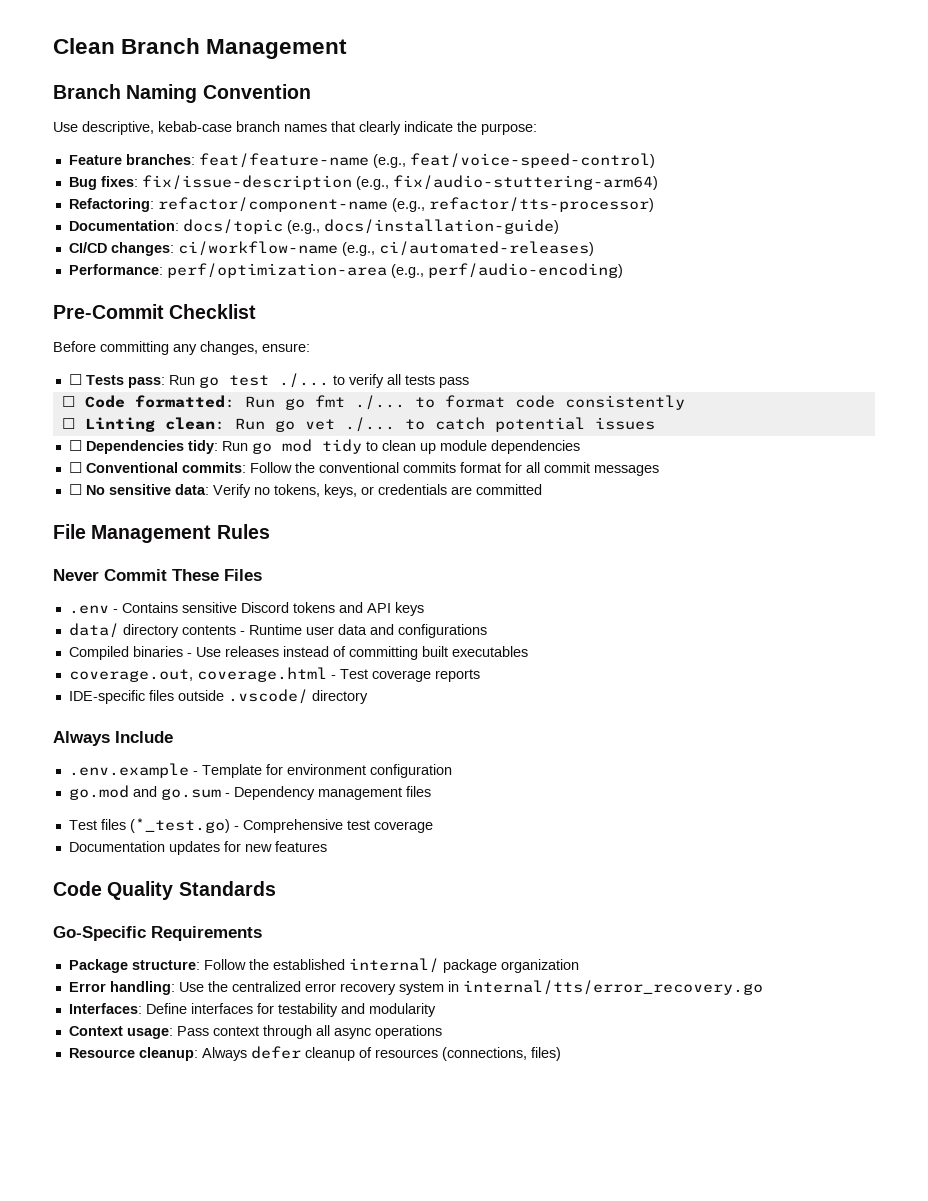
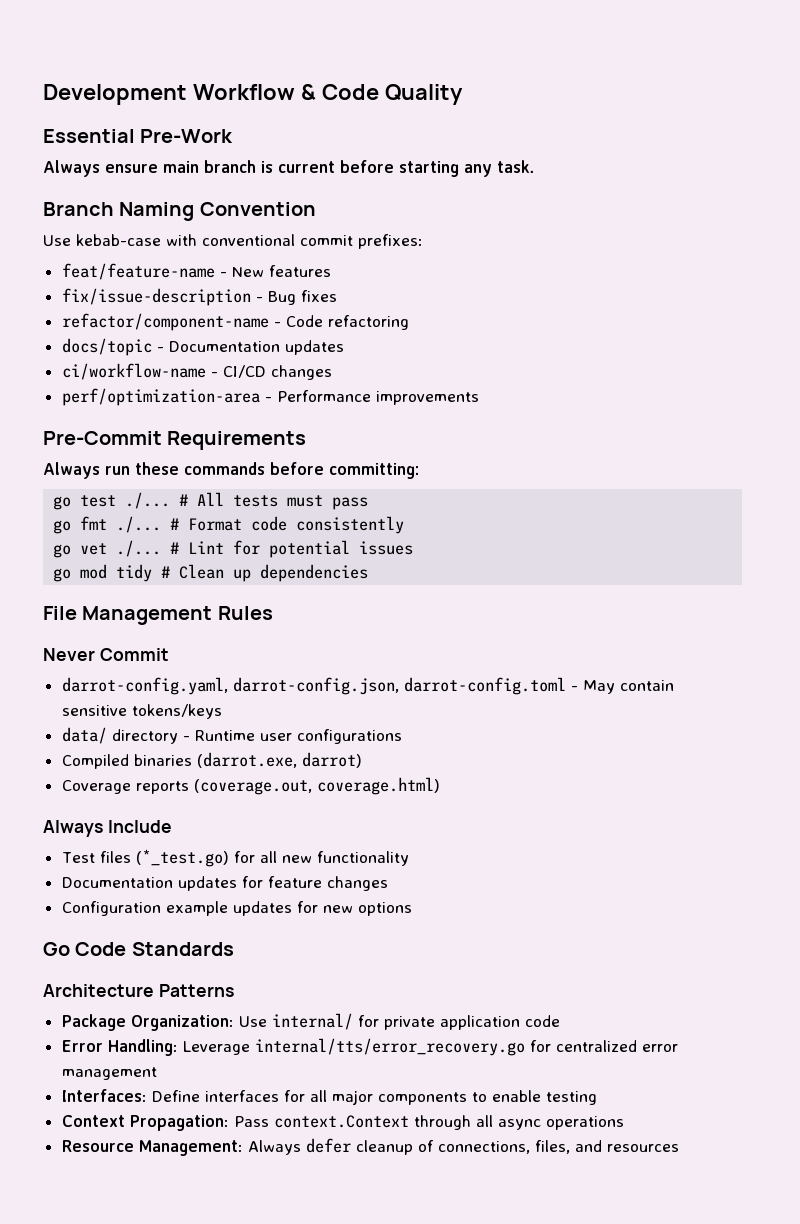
[53,38,348,59] [53,84,311,103] [53,121,537,135] [68,153,655,168] [68,175,658,190] [68,197,654,212] [68,219,559,234] [68,241,594,256] [68,263,623,278] [53,304,257,319] [53,341,310,355] [68,373,469,388] [61,395,275,408] Clean Branch Management // Branch Naming Convention // Use descriptive, kebab-case branch names that clearly indicate the purpose: // Feature branches: feat/feature-name (e.g., feat/voice-speed-control) // Bug fixes: fix/issue-description (e.g., fix/audio-stuttering-arm64) // Refactoring: refactor/component-name (e.g., refactor/tts-processor) // Documentation: docs/topic (e.g., docs/installation-guide) // CI/CD changes: ci/workflow-name (e.g., ci/automated-releases) // Performance: perf/optimization-area (e.g., perf/audio-encoding) // Pre-Commit Checklist // Before committing any changes, ensure: // ☐ Tests pass: Run go test ./... to verify all tests pass // ☐ Code formatted: Run -> [43,84,463,105] [43,129,234,143] [43,160,535,177] [43,202,316,221] [43,234,423,249] [61,263,331,280] [61,288,337,306] [61,313,409,331] [61,338,344,356] [61,363,332,380] [61,388,479,406] [43,431,307,450] [43,462,419,479] [53,492,369,510] Development Workflow & Code Quality // Essential Pre-Work // Always ensure main branch is current before starting any task. // Branch Naming Convention // Use kebab-case with conventional commit prefixes: // feat/feature-name - New features // fix/issue-description - Bug fixes // refactor/component-name - Code refactoring // docs/topic - Documentation updates // ci/workflow-name - CI/CD changes // perf/optimization-area - Performance improvements // Pre-Commit Requirements // Always run these commands before committing: // go test ./... # All tests must pass //
[414,395,505,408] to format -> [170,518,243,531] # Format
[61,417,655,432] [68,439,580,454] [68,462,659,476] [68,484,542,498] ☐ Linting clean: Run go vet ./... to catch potential issues // ☐ Dependencies tidy: Run go mod tidy to clean up module dependencies // ☐ Conventional commits: Follow the conventional commits format for all commit messages // ☐ No sensitive data: Verify no tokens, keys, or credentials are committed -> [53,540,414,558] [53,564,369,582] go vet ./... # Lint for potential issues // go mod tidy # Clean up dependencies
[172,569,262,581] [68,602,424,616] These Files // .env - Contains sensitive Discord tokens and API keys -> [61,677,674,695] [61,704,222,719] // darrot-config.yaml, darrot-config.json, darrot-config.toml - May contain sensitive tokens/keys
[181,625,236,635] contents -> (178, 736) none
[337,624,394,635] data and -> (292, 737) none
[186,646,528,660] [68,667,480,682] [68,689,368,704] [53,731,173,746] [68,763,452,778] [68,785,431,800] - Use releases instead of committing built executables // coverage.out, coverage.html - Test coverage reports // IDE-specific files outside .vscode/ directory // Always Include // .env.example - Template for environment configuration // go.mod and go.sum - Dependency management files -> [196,752,362,768] [61,777,440,795] [43,820,172,837] (darrot.exe, darrot) // Coverage reports (coverage.out, coverage.html) // Always Include
[233,819,433,833] - Comprehensive test coverage -> [233,851,409,866] for all new functionality
[244,841,327,852] [53,881,174,900] new features // Code Quality -> [267,876,388,891] [61,901,412,916] [43,942,127,956] feature changes // Configuration example updates for new options // Go Code
[53,926,262,941] Go-Specific Requirements -> [43,984,234,997] Architecture Patterns
[131,958,579,973] [68,980,763,995] [68,1003,436,1017] [68,1026,259,1039] structure: Follow the established internal/ package organization // Error handling: Use the centralized error recovery system in internal/tts/error_recovery.go // Interfaces: Define interfaces for testability and modularity // Context usage: Pass context -> [130,1013,560,1031] [61,1038,678,1056] [61,1067,157,1080] [61,1089,597,1105] [61,1115,409,1131] Organization: Use internal/ for private application code // Error Handling: Leverage internal/tts/error_recovery.go for centralized error management // Interfaces: Define interfaces for all major components to enable testing // Context Propagation: Pass context.Context
[138,1047,198,1061] cleanup: -> [138,1140,243,1156] Management:
[374,1047,561,1061] resources (connections, files) -> [437,1140,679,1154] connections, files, and resources

